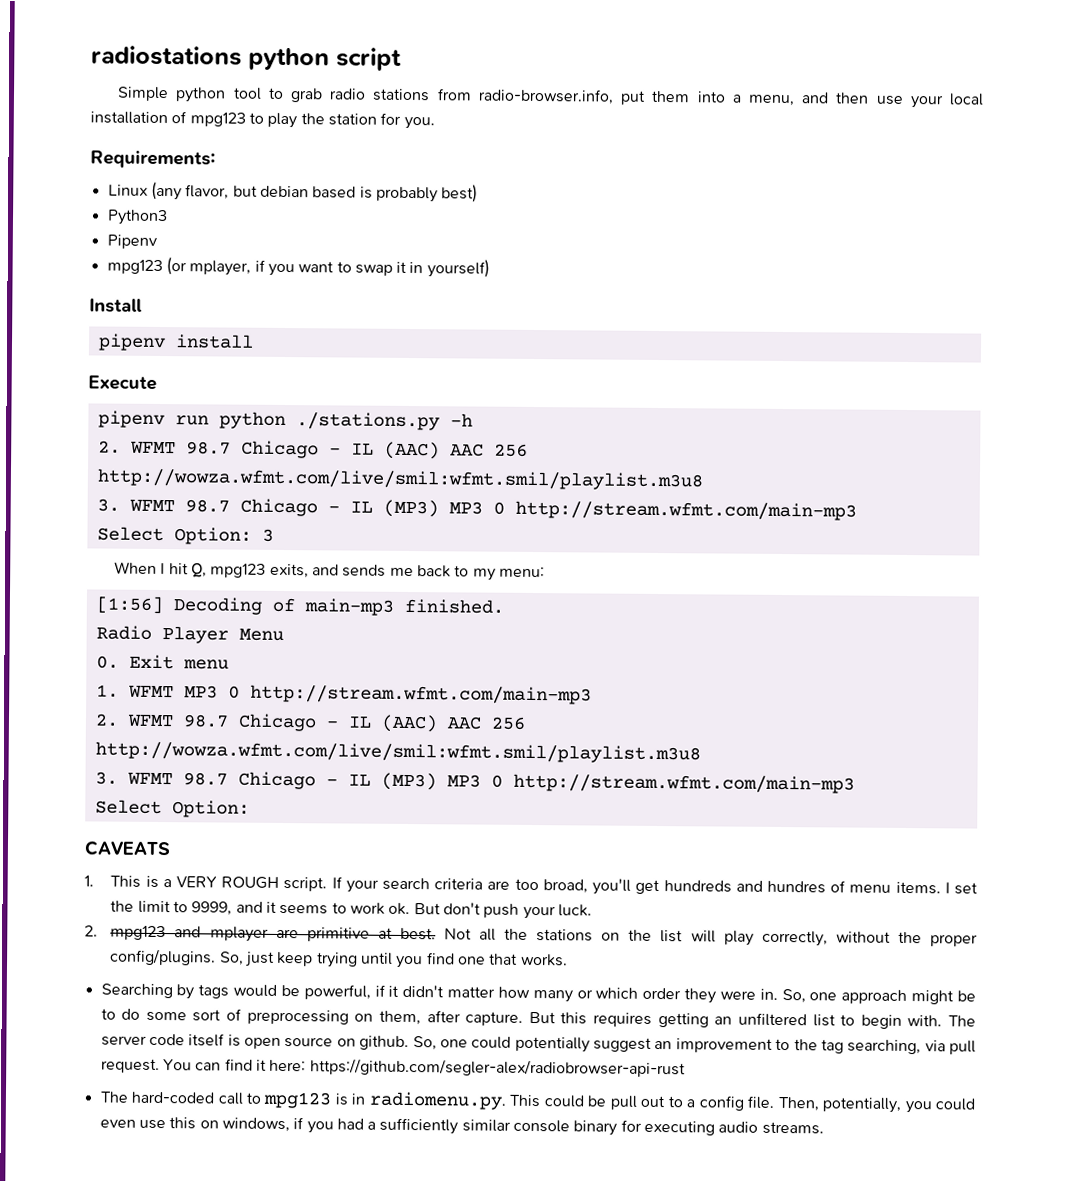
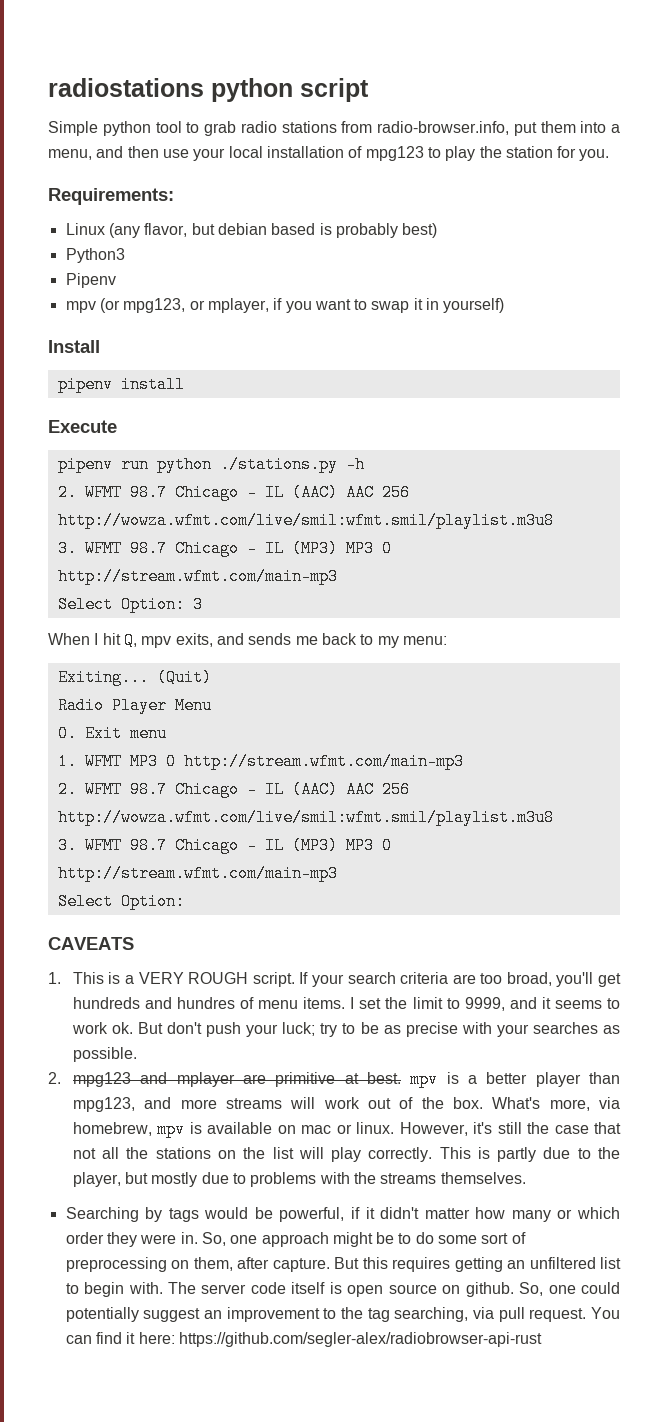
[106,257,187,276] mpg123 (or -> [65,298,205,313] mpv (or mpg123, or
[210,563,267,578] mpg123 -> [141,636,172,648] mpv
[95,596,504,616] [1:56] Decoding of main-mp3 finished. -> [57,669,212,686] Exiting... (Quit)
[557,904,592,917] luck. -> [282,1022,620,1037] [72,1047,137,1062] luck; try to be as precise with your searches as possible.
[443,928,472,940] Not -> [410,1071,621,1088] [72,1097,620,1112] [72,1121,622,1138] [72,1148,96,1159] mpv is a better player than mpg123, and more streams will work out of the box. What's more, via homebrew, mpv is available on mac or linux. However, it's still the case that not
[761,930,979,947] [110,948,568,969] correctly, without the proper config/plugins. So, just keep trying until you find one that works. -> [368,1147,620,1162] [72,1172,526,1187] correctly. This is partly due to the player, but mostly due to problems with the streams themselves.
[99,1091,976,1114] [99,1117,824,1136] // The hard-coded call to mpg123 is in radiomenu.py. This could be pull out to a config file. Then, potentially, you could even use this on windows, if you had a sufficiently similar console binary for executing audio streams. -> (542, 1339) none

